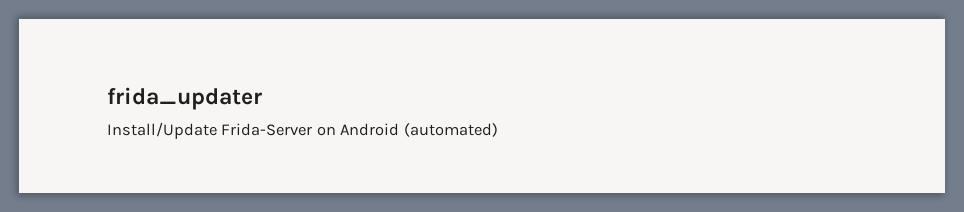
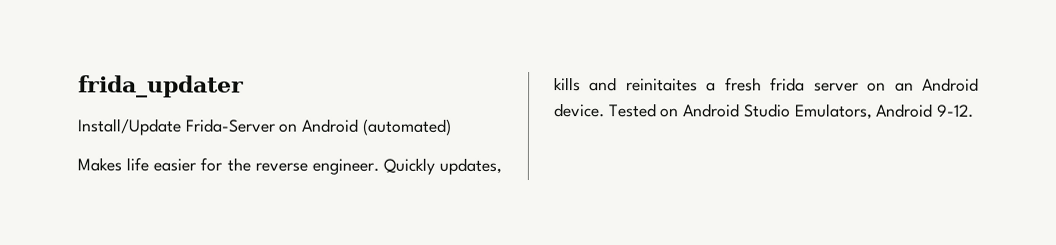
(498, 130) none -> [77,157,502,175] [554,77,979,92] [554,103,975,120] // Makes life easier for the reverse engineer. Quickly updates, kills and reinitaites a fresh frida server on an Android device. Tested on Android Studio Emulators, Android 9-12.

